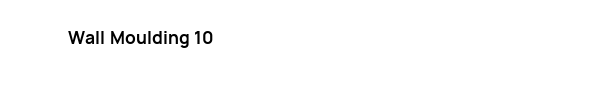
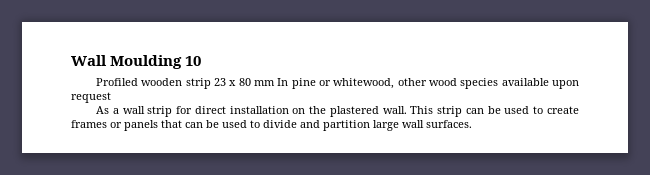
(215, 37) none -> [96,78,580,89] [71,92,111,103] [96,106,579,117] [71,120,472,131] // Profiled wooden strip 23 x 80 mm In pine or whitewood, other wood species available upon request // As a wall strip for direct installation on the plastered wall. This strip can be used to create frames or panels that can be used to divide and partition large wall surfaces.

